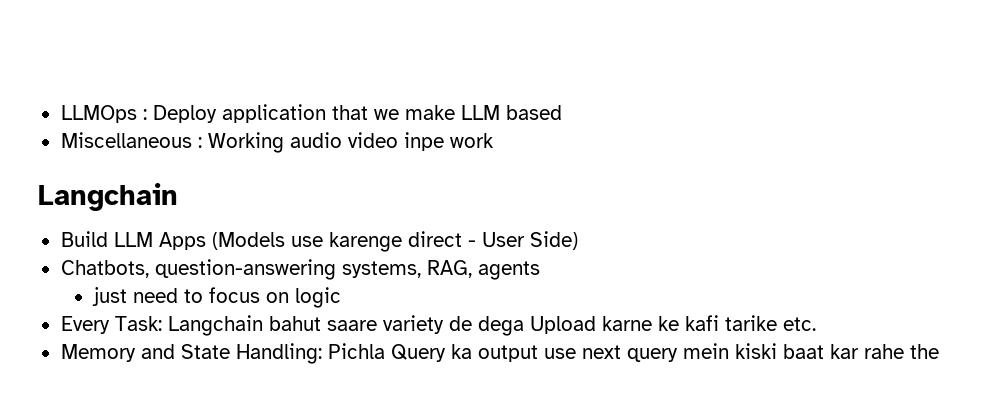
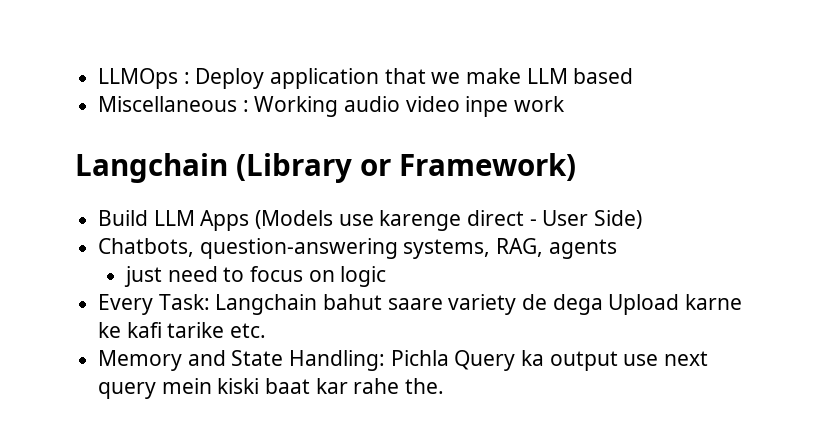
(178, 197) none -> [236,153,576,183] (Library or Framework)
[909,344,939,359] the -> [405,378,445,394] the.

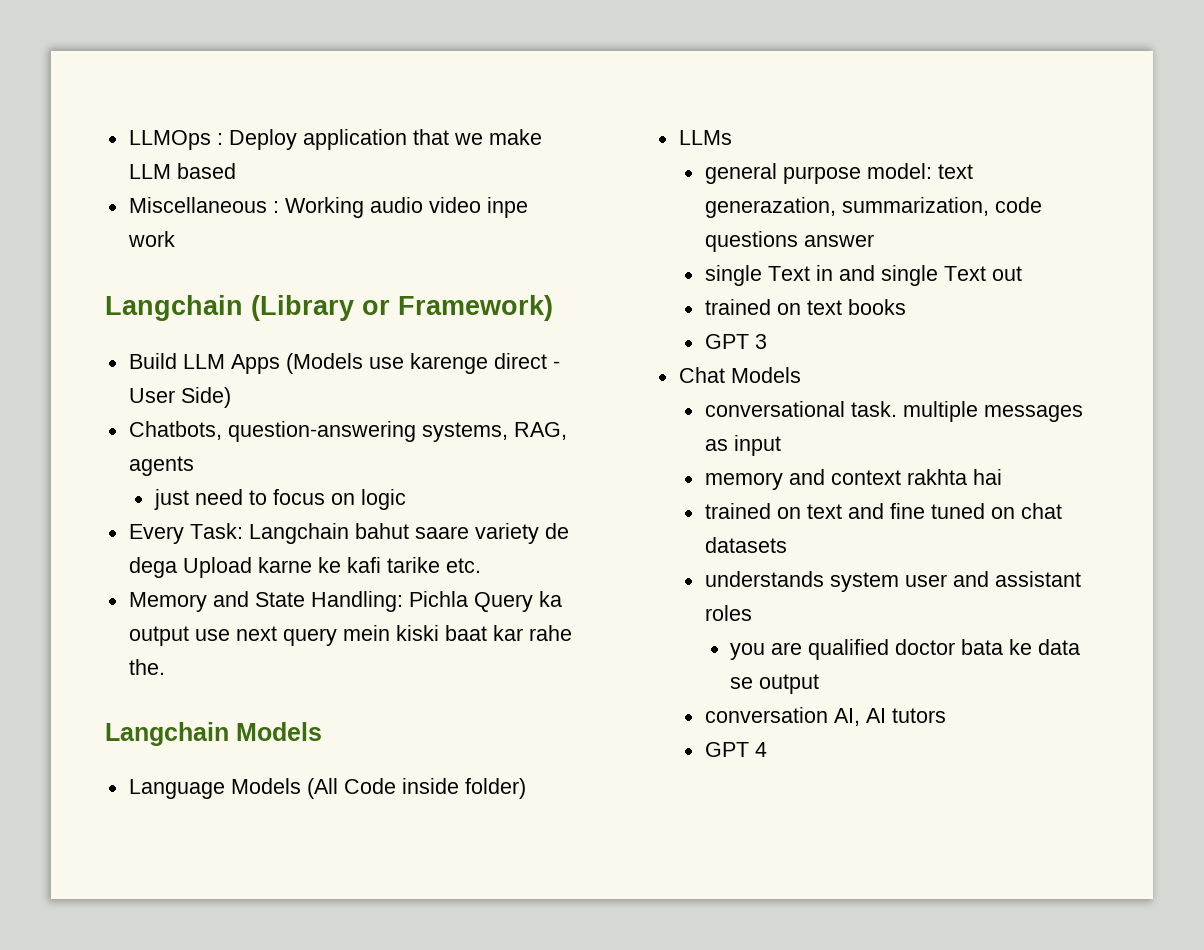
(445, 386) none -> [105,722,322,746] [128,778,526,799] [678,130,732,145] [704,163,973,184] [704,197,1042,218] [704,231,874,252] [704,265,1022,286] [704,299,906,315] [704,334,767,349] [678,367,801,383] [704,401,1083,422] [704,435,781,456] [704,469,1002,490] [704,503,1062,519] [704,537,787,553] [704,571,1081,592] [704,605,752,621] [730,639,1081,660] [730,674,820,694] [704,707,946,726] [704,742,767,757] // Langchain Models // Language Models (All Code inside folder) // LLMs // general purpose model: text generazation, summarization, code questions answer // single Text in and single Text out // trained on text books // GPT 3 // Chat Models // conversational task. multiple messages as input // memory and context rakhta hai // trained on text and fine tuned on chat datasets // understands system user and assistant roles // you are qualified doctor bata ke data se output // conversation AI, AI tutors // GPT 4

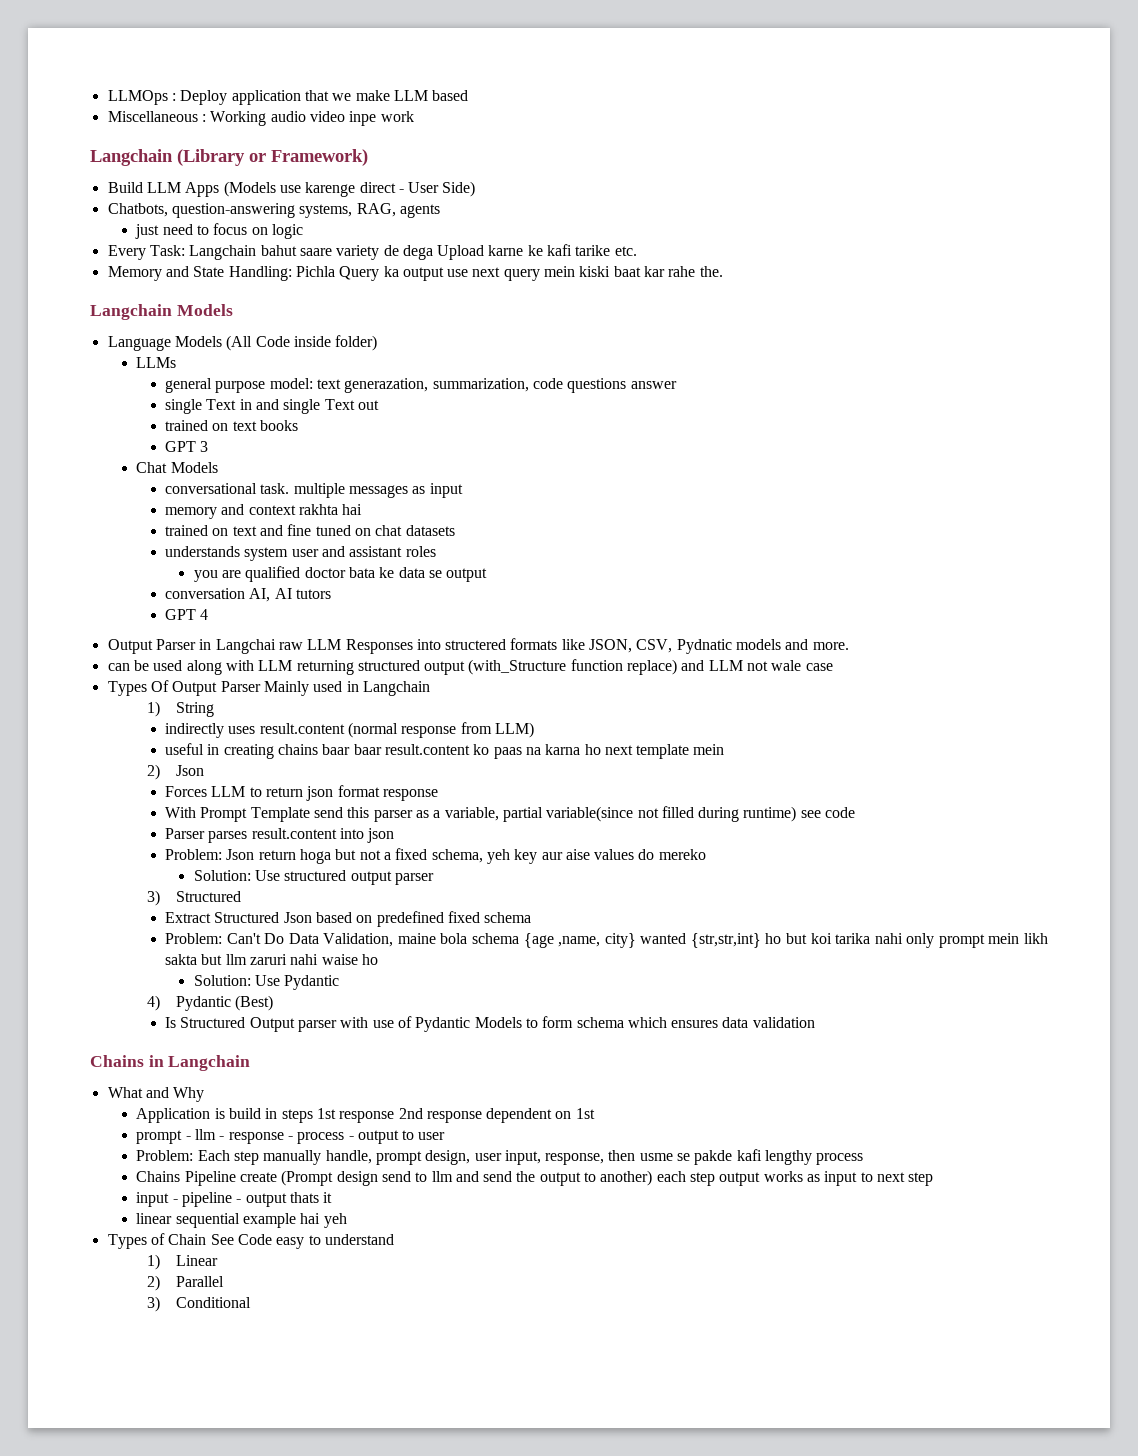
(767, 749) none -> [107,638,849,654] [107,659,833,675] [107,680,430,696] [147,701,215,717] [164,722,534,738] [164,743,725,759] [147,764,205,780] [164,785,438,801] [164,806,856,822] [164,828,395,843] [164,848,706,864] [193,870,434,885] [147,890,242,906] [164,911,532,927] [164,933,1049,948] [164,954,378,965] [193,975,340,990] [147,995,274,1011] [164,1016,815,1032] [90,1055,251,1071] [107,1087,205,1102] [136,1108,595,1123] [136,1129,446,1144] [136,1149,864,1165] [136,1170,934,1186] [136,1192,333,1207] [136,1213,347,1228] [107,1233,394,1249] [147,1254,219,1270] [147,1275,225,1291] [147,1296,252,1312] // Output Parser in Langchai raw LLM Responses into structered formats like JSON, CSV, Pydnatic models and more. // can be used along with LLM returning structured output (with_Structure function replace) and LLM not wale case // Types Of Output Parser Mainly used in Langchain // 1) String // indirectly uses result.content (normal response from LLM) // useful in creating chains baar baar result.content ko paas na karna ho next template mein // 2) Json // Forces LLM to return json format response // With Prompt Template send this parser as a variable, partial variable(since not filled during runtime) see code // Parser parses result.content into json // Problem: Json return hoga but not a fixed schema, yeh key aur aise values do mereko // Solution: Use structured output parser // 3) Structured // Extract Structured Json based on predefined fixed schema // Problem: Can't Do Data Validation, maine bola schema {age ,name, city} wanted {str,str,int} ho but koi tarika nahi only prompt mein likh sakta but llm zaruri nahi waise ho // Solution: Use Pydantic // 4) Pydantic (Best) // Is Structured Output parser with use of Pydantic Models to form schema which ensures data validation // Chains in Langchain // What and Why // Application is build in steps 1st response 2nd response dependent on 1st // prompt - llm - response - process - output to user // Problem: Each step manually handle, prompt design, user input, response, then usme se pakde kafi lengthy process // Chains Pipeline create (Prompt design send to llm and send the output to another) each step output works as input to next step // input - pipeline - output thats it // linear sequential example hai yeh // Types of Chain See Code easy to understand // 1) Linear // 2) Parallel // 3) Conditional

